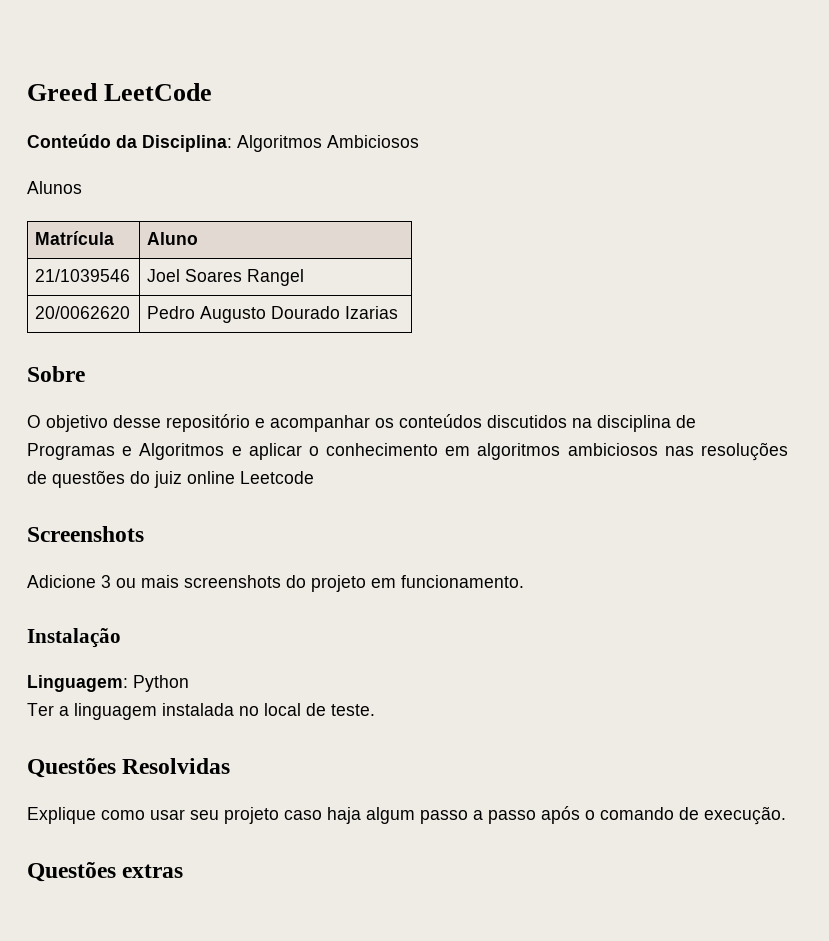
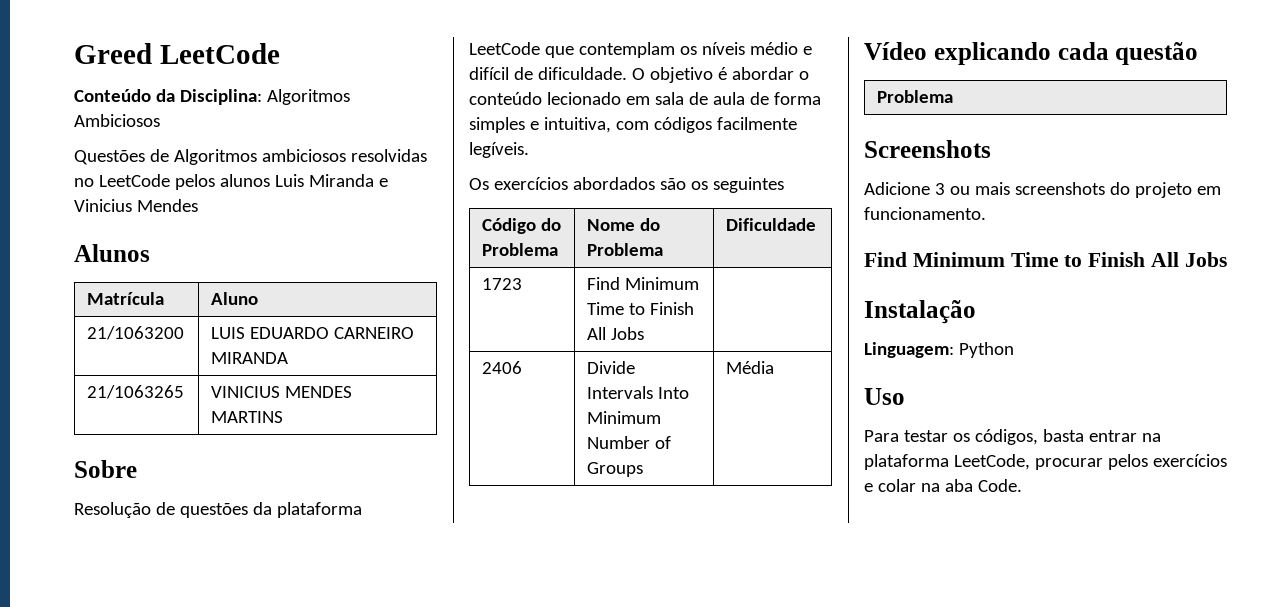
[27,181,82,194] [35,231,115,245] [147,232,199,245] [35,269,131,282] [147,269,305,286] [35,306,131,319] [147,306,399,323] [27,366,85,382] [27,414,696,432] [27,442,788,461] [27,470,314,488] Alunos // Matrícula | Aluno // 21/1039546 | Joel Soares Rangel // 20/0062620 | Pedro Augusto Dourado Izarias // Sobre // O objetivo desse repositório e acompanhar os conteúdos discutidos na disciplina de Programas e Algoritmos e aplicar o conhecimento em algoritmos ambiciosos nas resoluções de questões do juiz online Leetcode -> [74,149,427,165] [74,174,388,190] [74,199,198,212] [74,244,150,262] [87,292,165,305] [211,292,259,305] [87,326,185,340] [211,327,415,339] [211,352,289,364] [87,385,185,399] [211,386,353,398] [211,411,284,423] [74,460,137,478] [74,502,362,518] [469,42,812,58] [469,67,809,83] [469,92,821,105] [469,117,797,133] [469,142,529,158] [469,177,784,193] [482,218,562,234] [482,243,559,256] [587,218,661,231] [587,243,664,256] [726,218,817,231] [482,278,523,290] [587,277,700,290] [587,302,695,315] [587,327,645,340] [482,361,523,374] [587,361,636,374] [587,386,690,399] [587,411,662,424] [587,436,672,449] [587,462,644,477] [726,361,775,374] [864,42,1199,65] [877,90,954,103] Questões de Algoritmos ambiciosos resolvidas no LeetCode pelos alunos Luis Miranda e Vinicius Mendes // Alunos // Matrícula | Aluno // 21/1063200 | LUIS EDUARDO CARNEIRO MIRANDA // 21/1063265 | VINICIUS MENDES MARTINS // Sobre // Resolução de questões da plataforma LeetCode que contemplam os níveis médio e difícil de dificuldade. O objetivo é abordar o conteúdo lecionado em sala de aula de forma simples e intuitiva, com códigos facilmente legíveis. // Os exercícios abordados são os seguintes // Código do Problema | Nome do Problema | Dificuldade // 1723 | Find Minimum Time to Finish All Jobs | // 2406 | Divide Intervals Into Minimum Number of Groups | Média // Vídeo explicando cada questão // Problema
[27,628,121,648] [27,675,189,692] [27,703,375,720] [27,758,231,778] [27,806,786,825] [27,862,184,882] Instalação // Linguagem: Python // Ter a linguagem instalada no local de teste. // Questões Resolvidas // Explique como usar seu projeto caso haja algum passo a passo após o comando de execução. // Questões extras -> [864,252,1227,267] [864,300,976,324] [864,342,1014,358] [864,388,905,405] [864,429,1161,445] [864,454,1227,470] [864,479,1022,492] Find Minimum Time to Finish All Jobs // Instalação // Linguagem: Python // Uso // Para testar os códigos, basta entrar na plataforma LeetCode, procurar pelos exercícios e colar na aba Code.

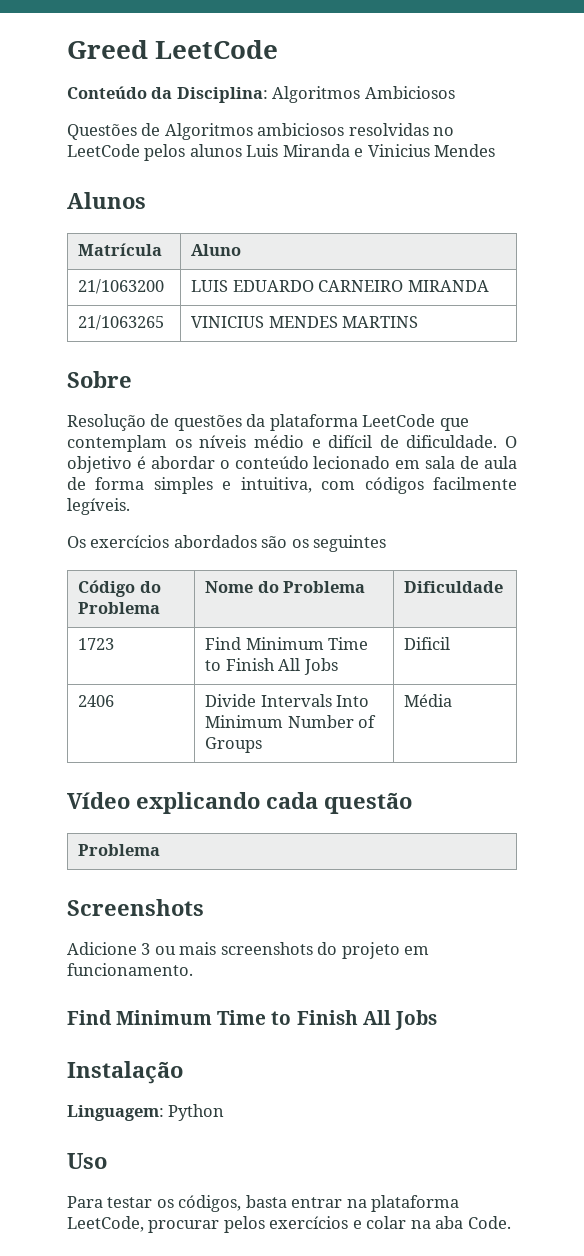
(645, 333) none -> [404,637,451,650] Dificil

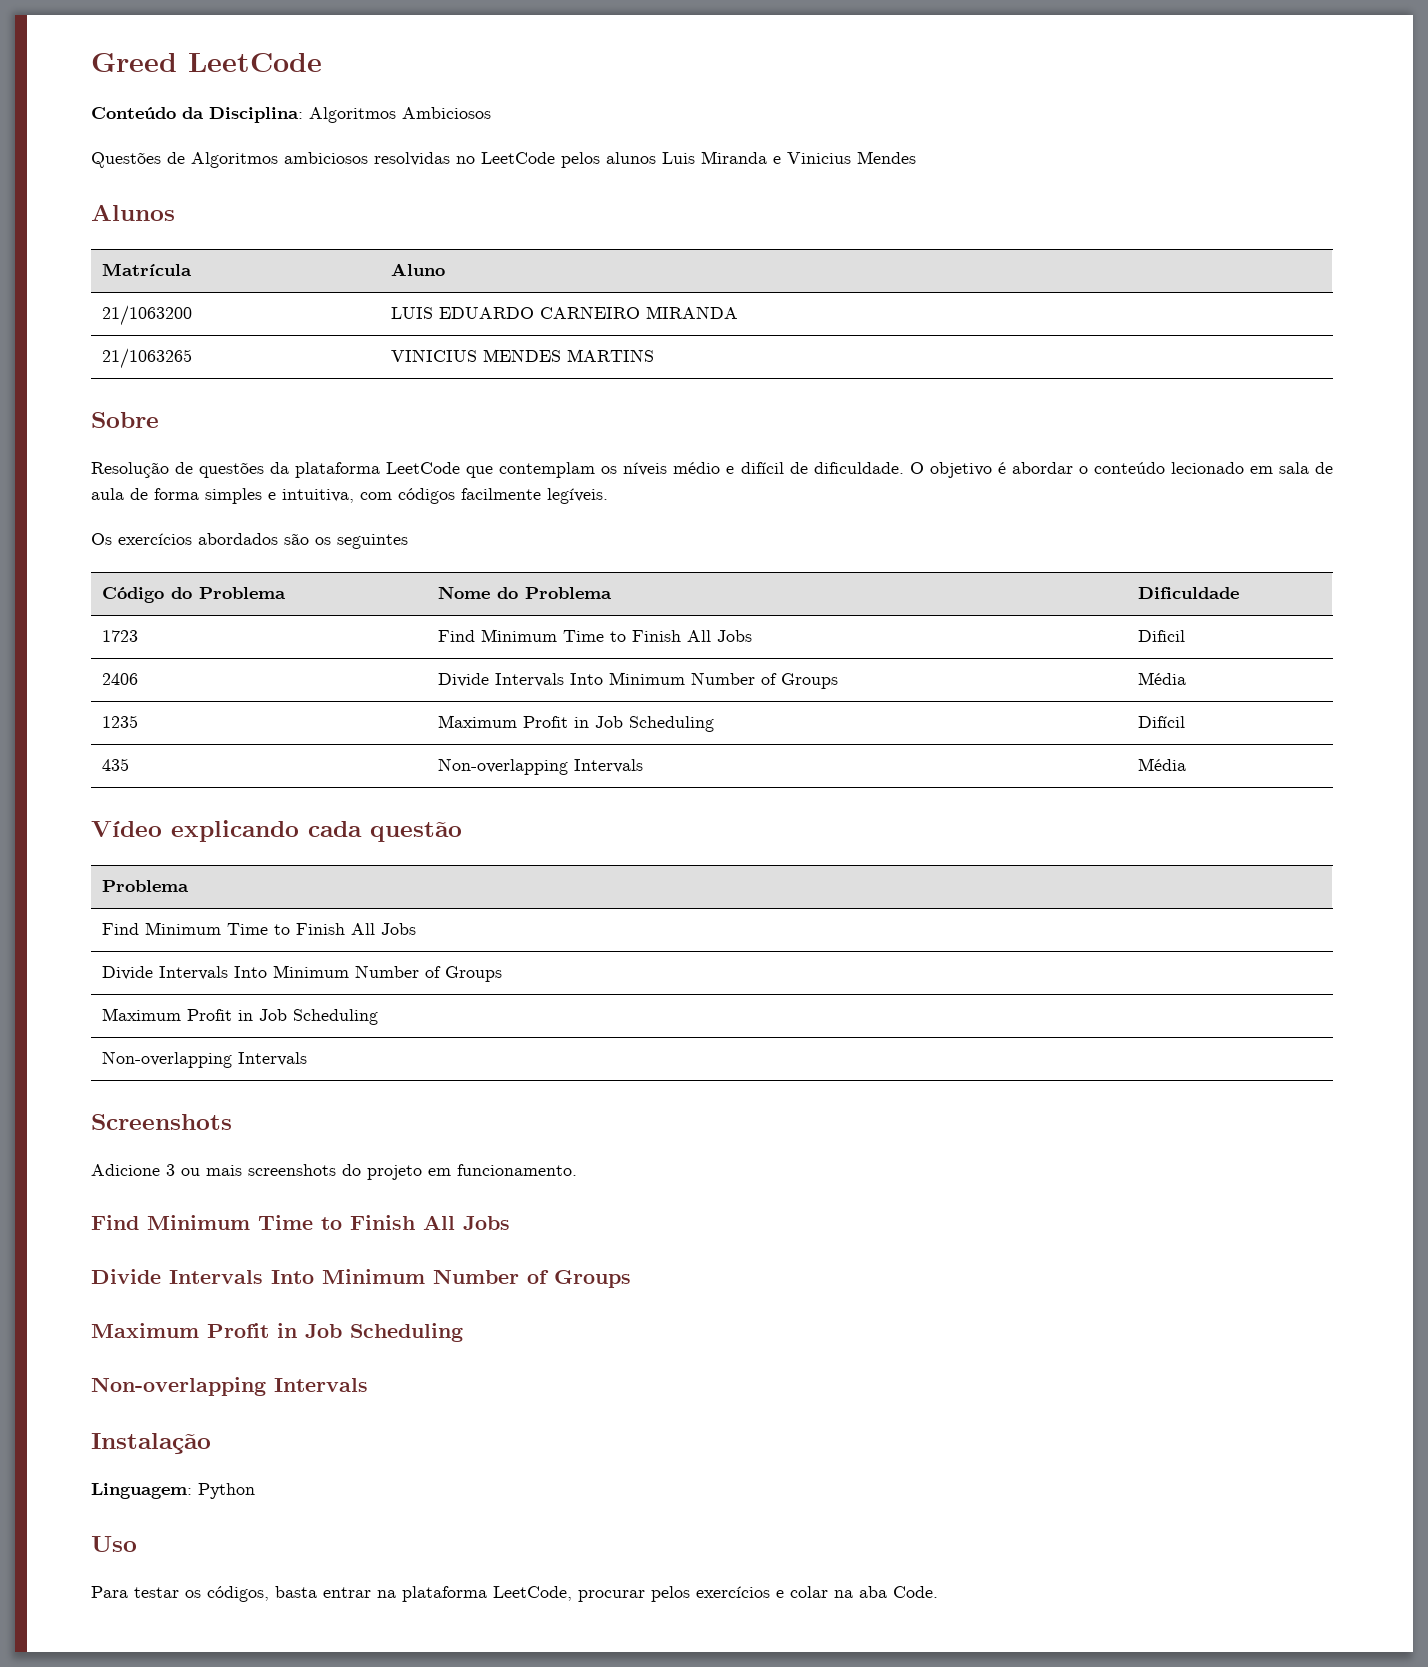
(453, 700) none -> [101,715,138,728] [437,715,714,732] [1137,716,1185,728] [101,758,129,771] [437,758,643,775] [1137,758,1186,771] // 1235 | Maximum Profit in Job Scheduling | Difícil // 435 | Non-overlapping Intervals | Média
(161, 850) none -> [101,922,416,935] [101,965,502,982] [101,1008,378,1025] [101,1051,307,1068] // Find Minimum Time to Finish All Jobs // Divide Intervals Into Minimum Number of Groups // Maximum Profit in Job Scheduling // Non-overlapping Intervals
(437, 1020) none -> [91,1269,631,1288] [91,1323,463,1342] [91,1377,368,1396] // Divide Intervals Into Minimum Number of Groups // Maximum Profit in Job Scheduling // Non-overlapping Intervals

